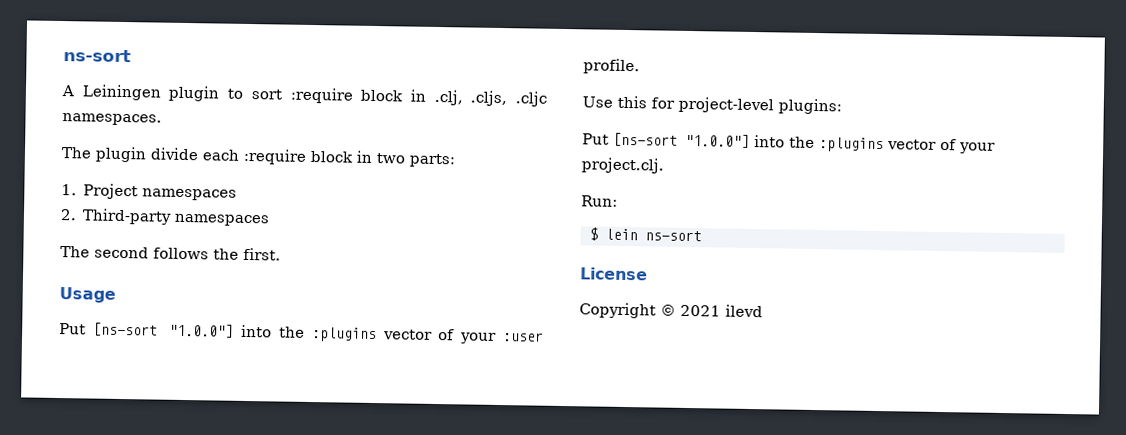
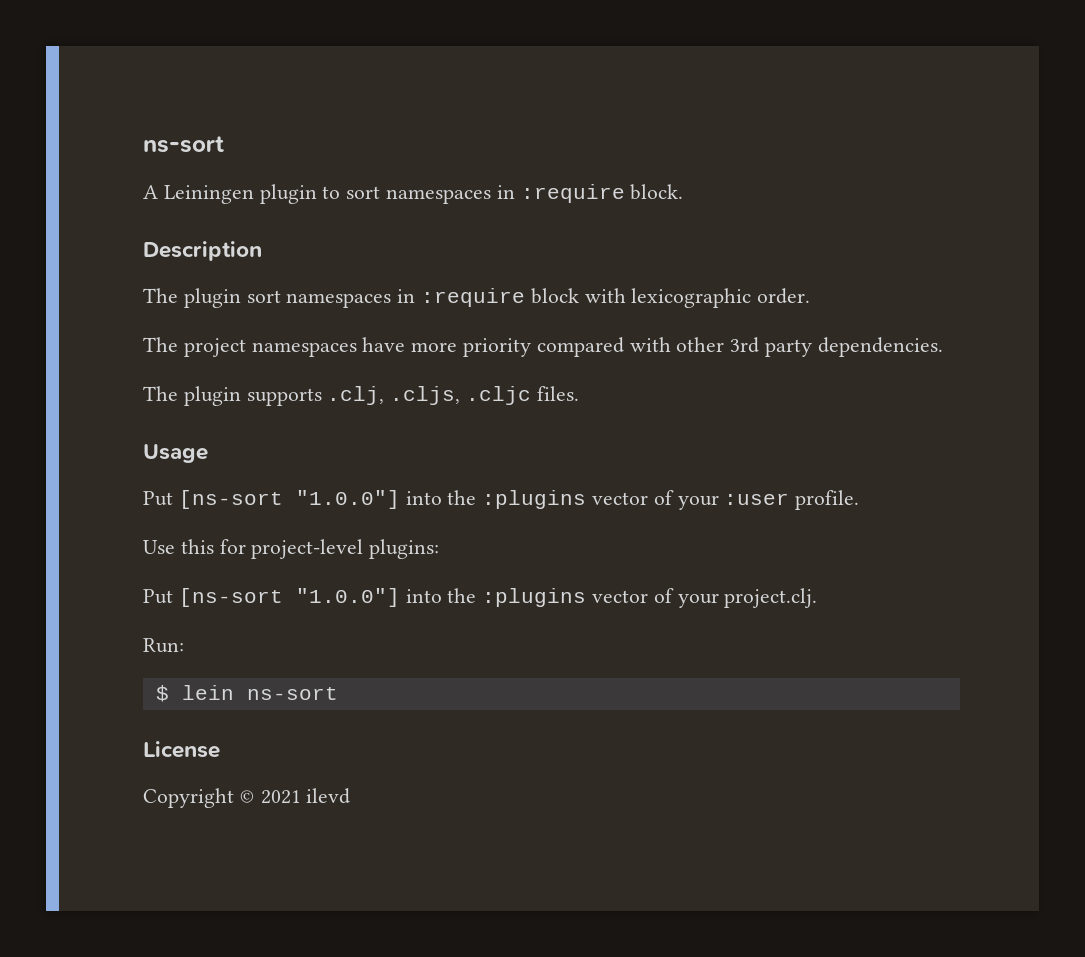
[289,87,547,107] [62,113,162,126] [61,146,455,168] [61,183,238,201] [60,208,270,227] [60,246,281,261] :require block in .clj, .cljs, .cljc namespaces. // The plugin divide each :require block in two parts: // 1. Project namespaces // 2. Third-party namespaces // The second follows the first. -> [386,184,684,204] [143,241,262,261] [143,288,811,308] [143,337,943,357] [143,386,579,406] namespaces in :require block. // Description // The plugin sort namespaces in :require block with lexicographic order. // The project namespaces have more priority compared with other 3rd party dependencies. // The plugin supports .clj, .cljs, .cljc files.

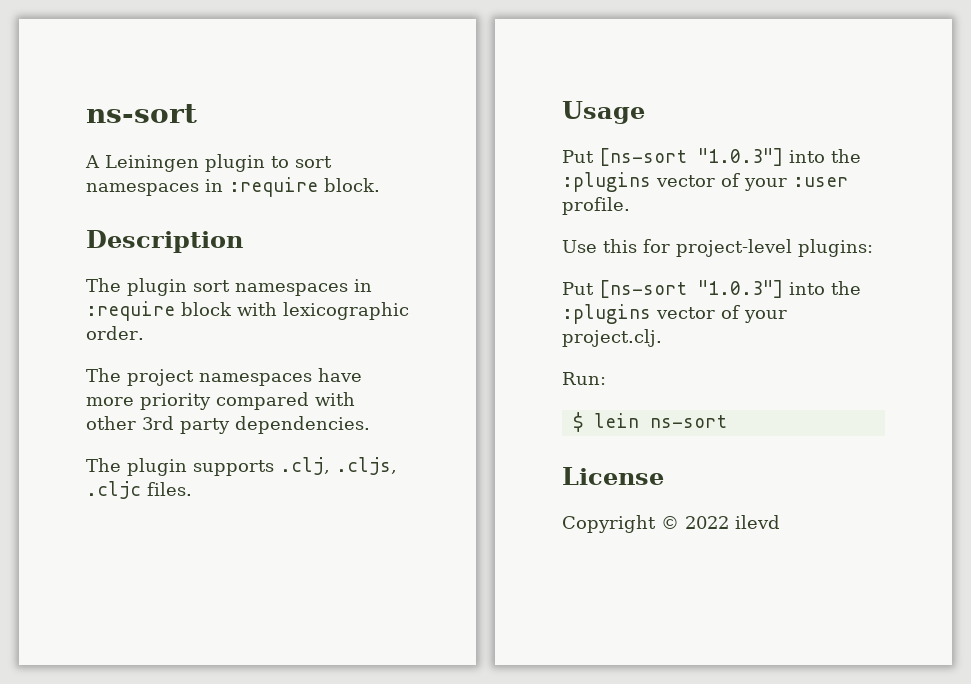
[295,490,400,509] "1.0.0"] -> [698,148,783,166] "1.0.3"]
[295,588,400,607] "1.0.0"] -> [698,280,783,298] "1.0.3"]
[260,790,301,804] 2021 -> [685,516,729,529] 2022

